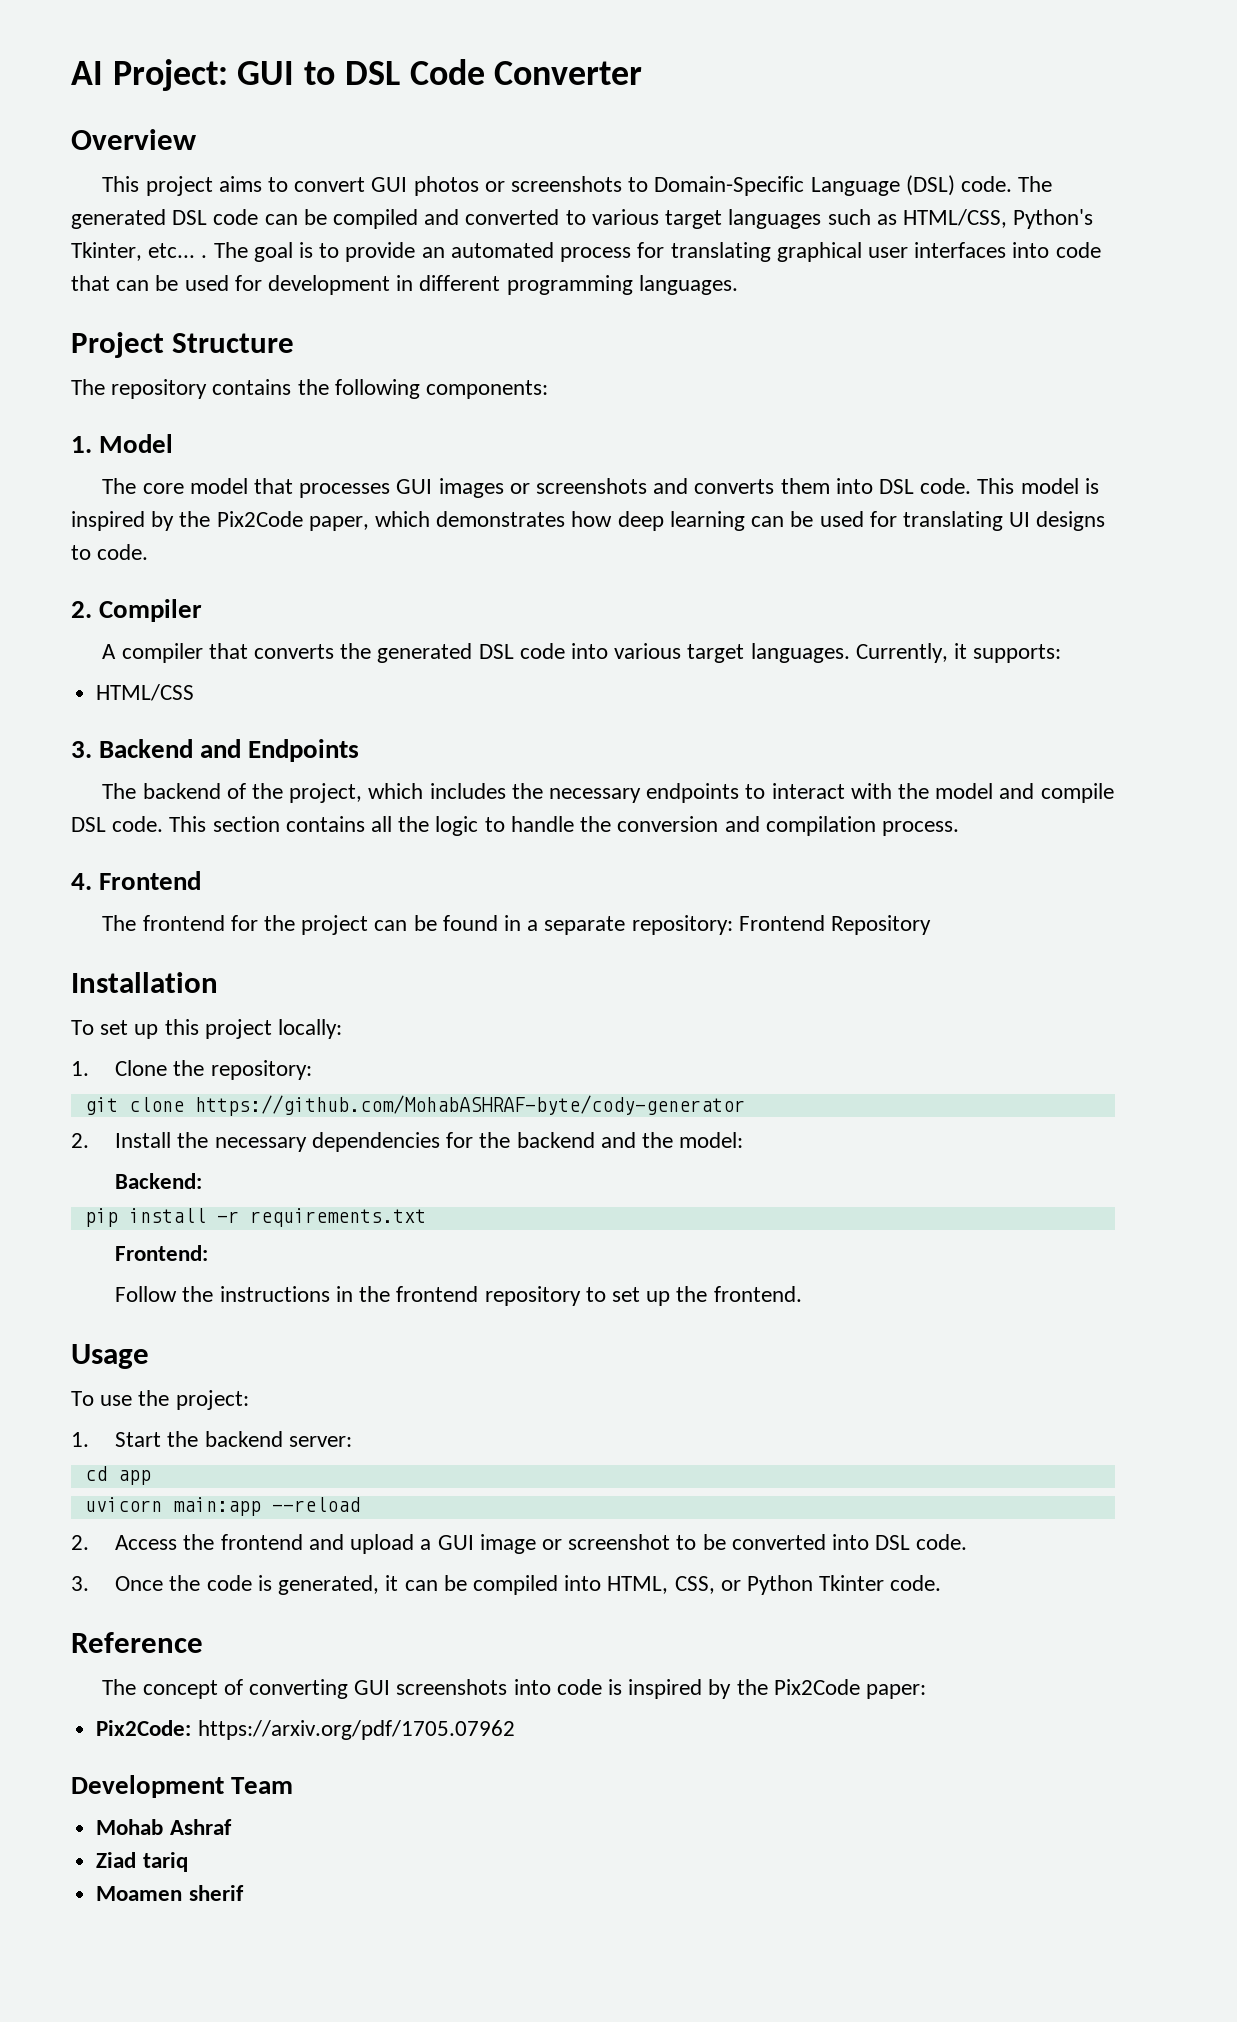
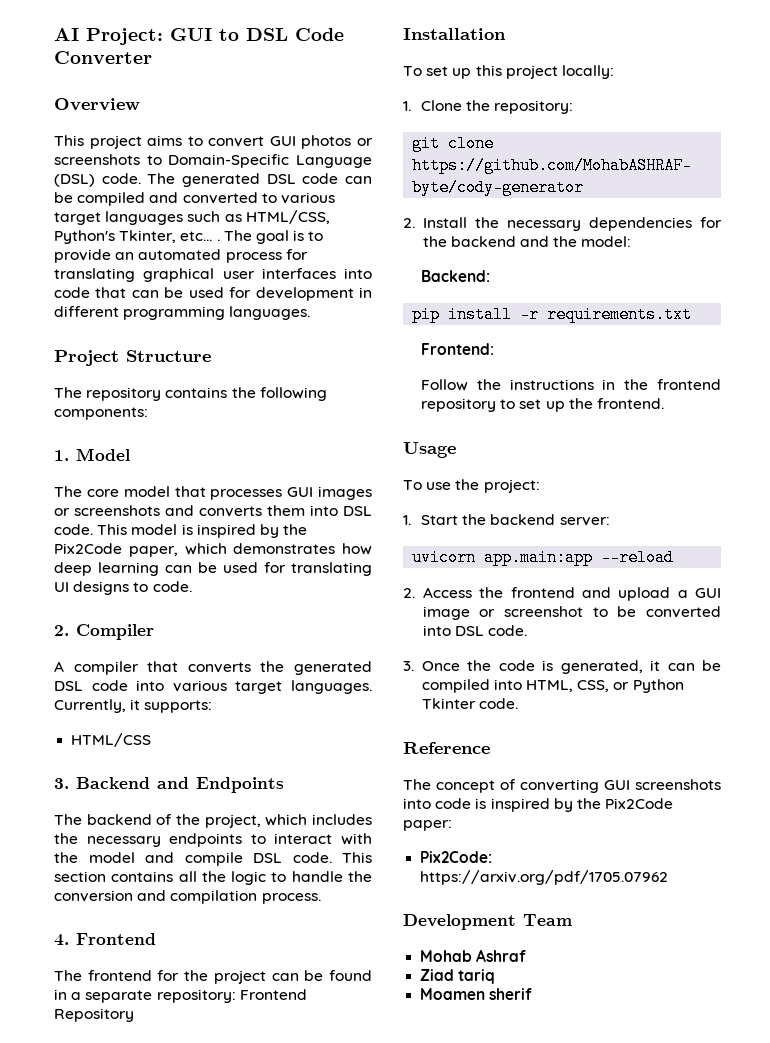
[84,1466,151,1485] // cd app -> (610, 521) none
[172,1497,261,1516] main:app -> [484,549,594,566] app.main:app

